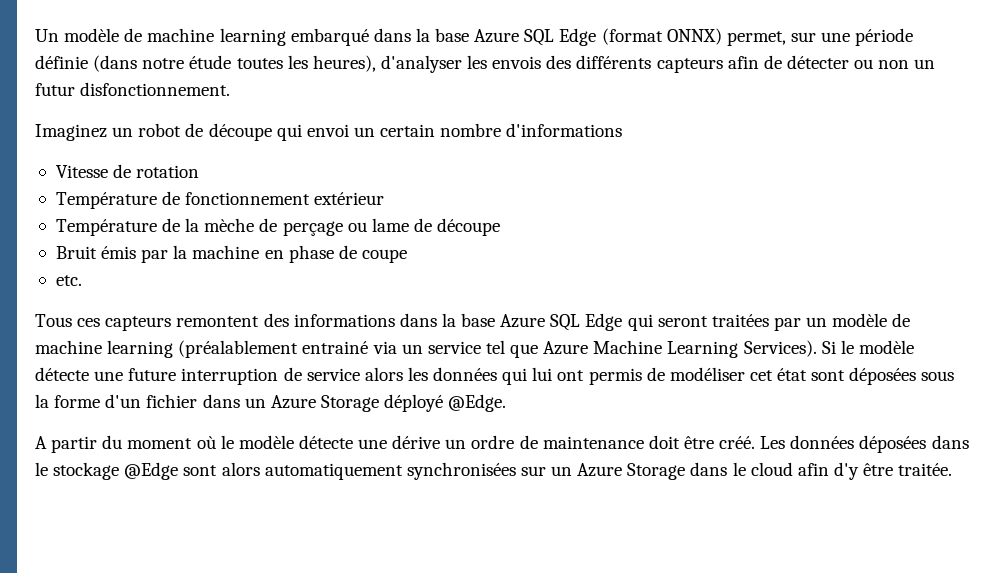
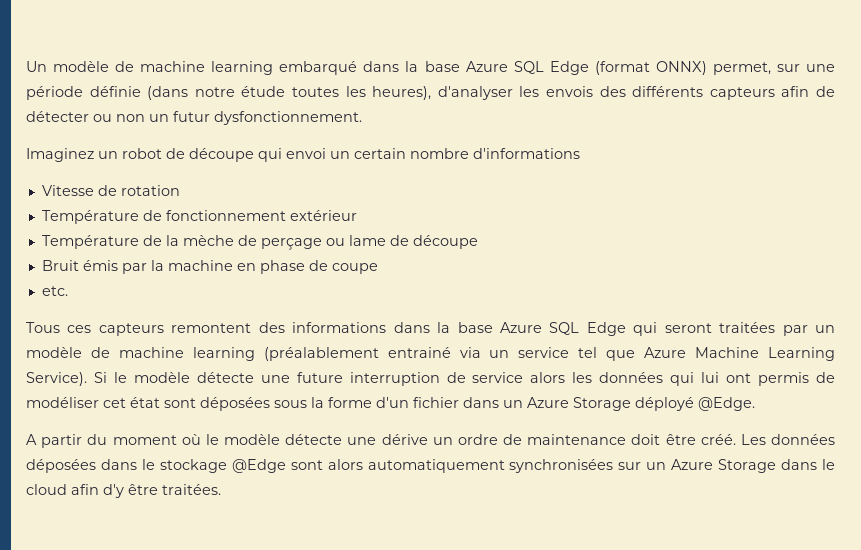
[80,82,231,96] disfonctionnement. -> [214,111,362,125] dysfonctionnement.
[743,340,817,357] Services). -> [26,372,87,386] Service).
[898,463,953,476] traitée. -> [162,484,221,495] traitées.

